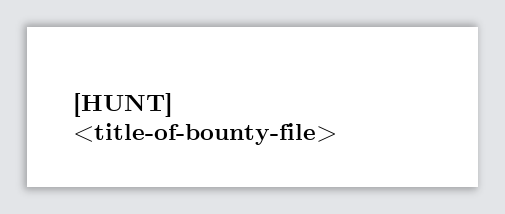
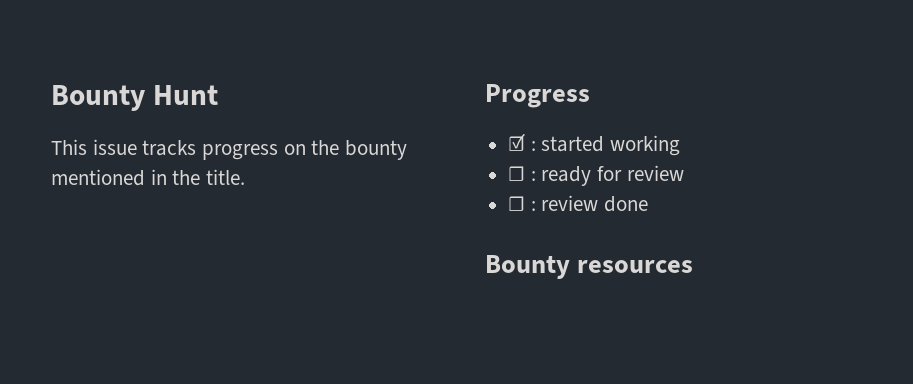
[73,93,173,117] [73,123,337,145] [HUNT] <title-of-bounty-file> -> [51,85,218,111] [51,139,408,160] [51,169,246,186] [485,84,590,108] [508,133,681,156] [508,165,684,186] [508,195,649,212] [485,255,694,279] Bounty Hunt // This issue tracks progress on the bounty mentioned in the title. // Progress // ☑ : started working // ☐ : ready for review // ☐ : review done // Bounty resources

